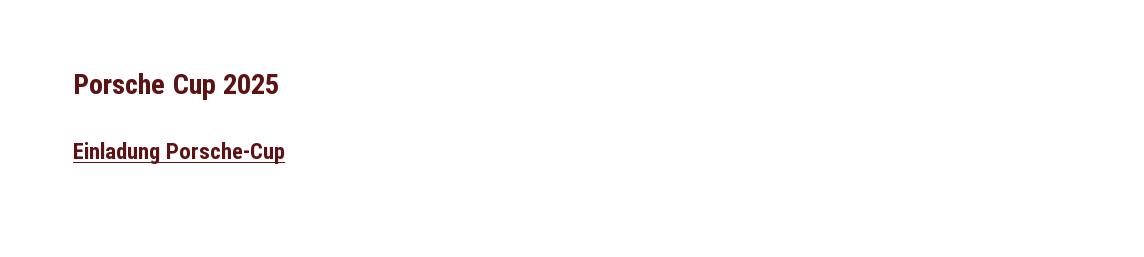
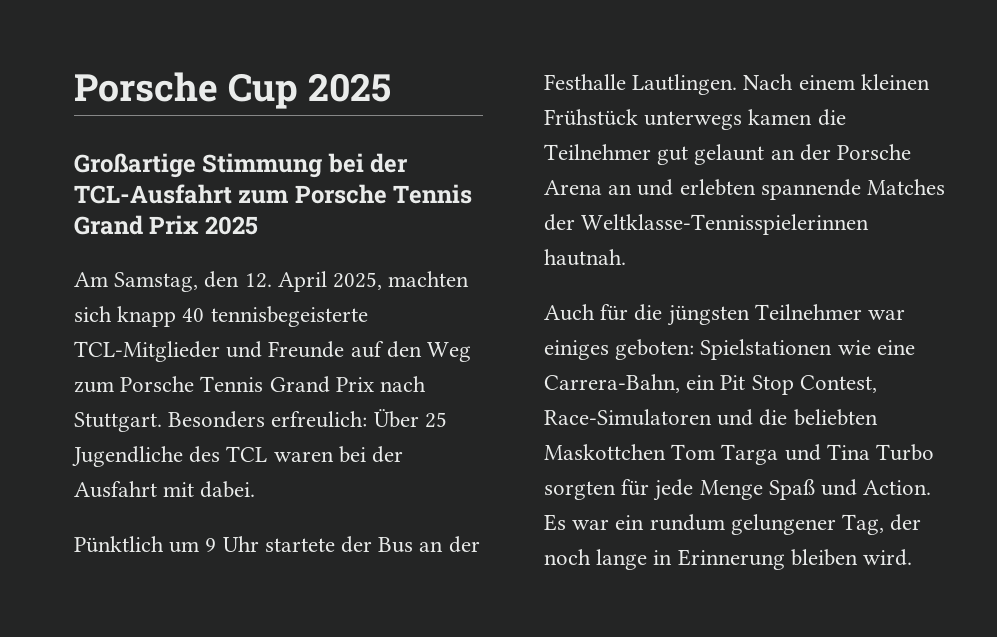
[73,142,286,164] Einladung Porsche-Cup -> [74,153,409,178] [74,184,473,204] [74,215,258,235] [74,271,470,292] [74,306,368,327] [74,341,472,362] [74,376,427,393] [74,409,447,432] [72,446,404,467] [74,481,256,498] [74,536,480,553] [544,74,930,95] [544,109,846,130] [544,144,912,165] [544,179,946,200] [544,214,870,235] [544,249,626,266] [544,304,906,326] [544,339,915,360] [544,374,877,395] [544,409,878,426] [544,444,935,465] [544,479,932,501] [544,514,922,535] [544,549,913,570] Großartige Stimmung bei der TCL-Ausfahrt zum Porsche Tennis Grand Prix 2025 // Am Samstag, den 12. April 2025, machten sich knapp 40 tennisbegeisterte TCL-Mitglieder und Freunde auf den Weg zum Porsche Tennis Grand Prix nach Stuttgart. Besonders erfreulich: Über 25 Jugendliche des TCL waren bei der Ausfahrt mit dabei. // Pünktlich um 9 Uhr startete der Bus an der Festhalle Lautlingen. Nach einem kleinen Frühstück unterwegs kamen die Teilnehmer gut gelaunt an der Porsche Arena an und erlebten spannende Matches der Weltklasse-Tennisspielerinnen hautnah. // Auch für die jüngsten Teilnehmer war einiges geboten: Spielstationen wie eine Carrera-Bahn, ein Pit Stop Contest, Race-Simulatoren und die beliebten Maskottchen Tom Targa und Tina Turbo sorgten für jede Menge Spaß und Action. Es war ein rundum gelungener Tag, der noch lange in Erinnerung bleiben wird.

